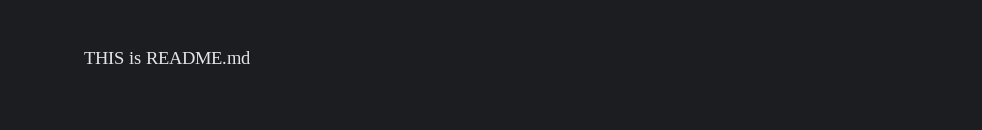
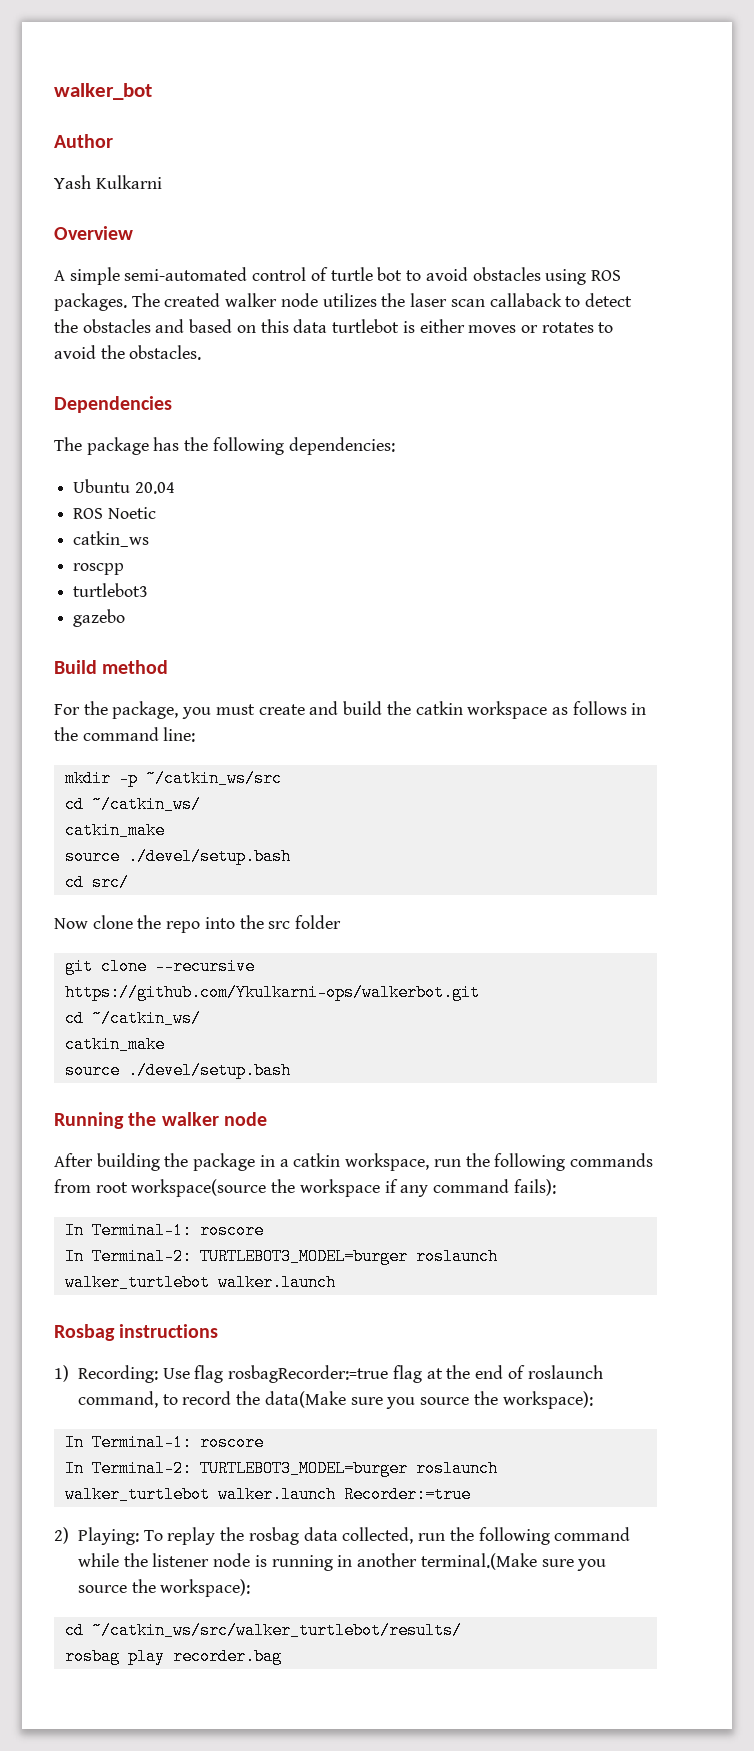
[84,51,251,64] THIS is README.md -> [54,83,152,100] [54,134,113,148] [54,175,162,189] [54,226,133,240] [54,267,621,285] [54,293,632,311] [54,319,614,333] [54,345,202,360] [54,396,172,413] [54,437,395,455] [73,479,175,494] [73,507,156,519] [73,531,150,547] [73,563,125,575] [73,583,149,597] [73,609,126,627] [54,660,169,674] [54,701,647,719] [54,727,196,742] [64,770,282,787] [64,796,201,813] [64,822,165,839] [64,848,291,865] [64,874,129,891] [54,915,342,933] [64,958,255,975] [64,984,480,1001] [64,1010,201,1027] [64,1036,165,1053] [64,1062,291,1079] [54,1112,267,1129] [54,1153,653,1171] [54,1179,556,1197] [64,1222,264,1239] [64,1248,498,1265] [64,1274,336,1291] [54,1324,219,1341] [54,1365,603,1383] [78,1391,593,1409] [64,1434,264,1451] [64,1460,498,1477] [64,1486,471,1503] [54,1527,631,1545] [78,1553,607,1571] [78,1579,251,1597] [64,1622,462,1639] [64,1648,282,1665] walker_bot // Author // Yash Kulkarni // Overview // A simple semi-automated control of turtle bot to avoid obstacles using ROS packages. The created walker node utilizes the laser scan callaback to detect the obstacles and based on this data turtlebot is either moves or rotates to avoid the obstacles. // Dependencies // The package has the following dependencies: // Ubuntu 20.04 // ROS Noetic // catkin_ws // roscpp // turtlebot3 // gazebo // Build method // For the package, you must create and build the catkin workspace as follows in the command line: // mkdir -p ~/catkin_ws/src // cd ~/catkin_ws/ // catkin_make // source ./devel/setup.bash // cd src/ // Now clone the repo into the src folder // git clone --recursive https://github.com/Ykulkarni-ops/walkerbot.git // cd ~/catkin_ws/ // catkin_make // source ./devel/setup.bash // Running the walker node // After building the package in a catkin workspace, run the following commands from root workspace(source the workspace if any command fails): // In Terminal-1: roscore // In Terminal-2: TURTLEBOT3_MODEL=burger roslaunch walker_turtlebot walker.launch // Rosbag instructions // 1) Recording: Use flag rosbagRecorder:=true flag at the end of roslaunch command, to record the data(Make sure you source the workspace): // In Terminal-1: roscore // In Terminal-2: TURTLEBOT3_MODEL=burger roslaunch walker_turtlebot walker.launch Recorder:=true // 2) Playing: To replay the rosbag data collected, run the following command while the listener node is running in another terminal.(Make sure you source the workspace): // cd ~/catkin_ws/src/walker_turtlebot/results/ // rosbag play recorder.bag

